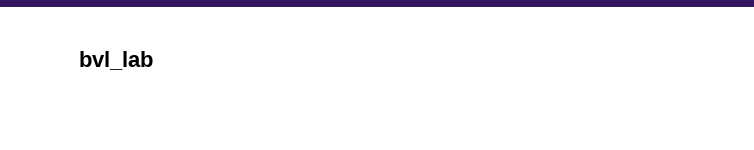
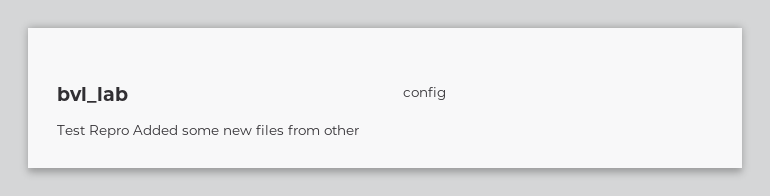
(153, 60) none -> [57,125,359,138] [403,87,446,100] // Test Repro Added some new files from other config

